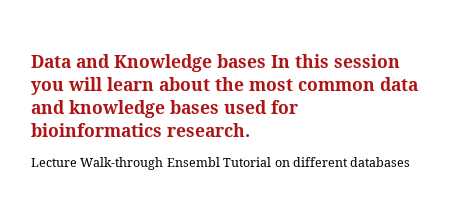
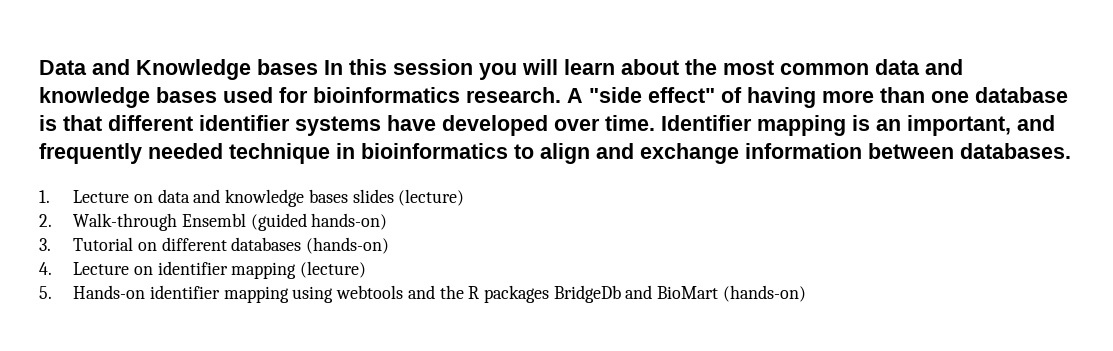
[31,157,411,170] // Lecture Walk-through Ensembl Tutorial on different databases -> [567,87,1068,108] [39,115,1055,136] [39,143,1071,164] [39,189,465,207] [39,213,388,231] [39,237,390,254] [39,261,367,279] [39,285,806,303] A "side effect" of having more than one database is that different identifier systems have developed over time. Identifier mapping is an important, and frequently needed technique in bioinformatics to align and exchange information between databases. // 1. Lecture on data and knowledge bases slides (lecture) // 2. Walk-through Ensembl (guided hands-on) // 3. Tutorial on different databases (hands-on) // 4. Lecture on identifier mapping (lecture) // 5. Hands-on identifier mapping using webtools and the R packages BridgeDb and BioMart (hands-on)

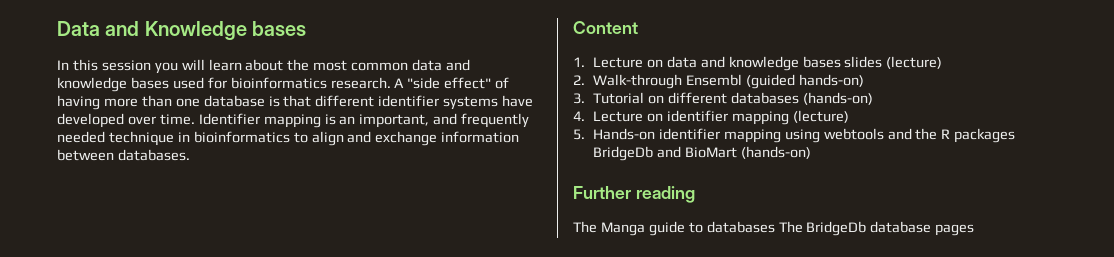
(318, 67) none -> (307, 28) //
(1071, 151) none -> [573,21,638,34] // Content
(806, 293) none -> [573,186,695,203] [573,221,975,236] // Further reading // The Manga guide to databases The BridgeDb database pages

